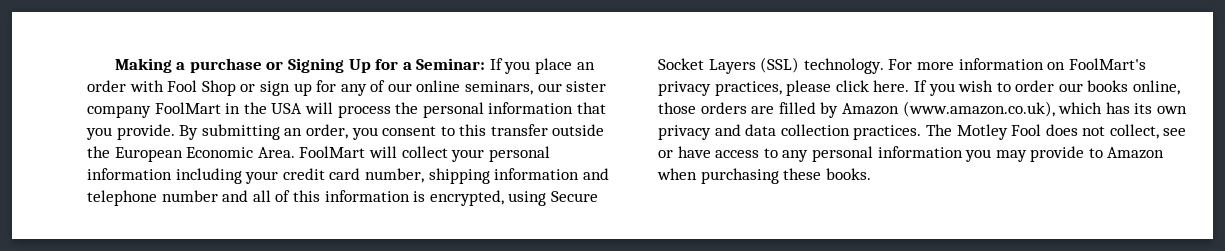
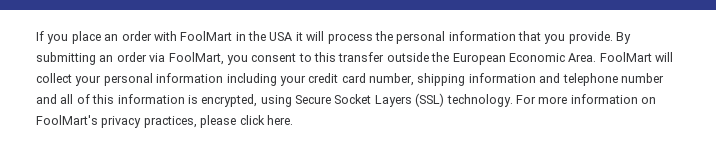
[114,58,486,73] Making a purchase or Signing Up for a Seminar: -> (36, 36) none
[167,80,607,96] [87,105,151,118] Fool Shop or sign up for any of our online seminars, our sister company -> (177, 36) none
(303, 108) none -> [295,32,303,41] it
[305,124,348,139] order, -> [116,52,224,65] order via FoolMart,
[913,80,1181,96] [658,101,1187,118] [658,124,1187,140] [658,146,1165,162] [657,168,871,184] If you wish to order our books online, those orders are filled by Amazon (www.amazon.co.uk), which has its own privacy and data collection practices. The Motley Fool does not collect, see or have access to any personal information you may provide to Amazon when purchasing these books. -> (293, 120) none

